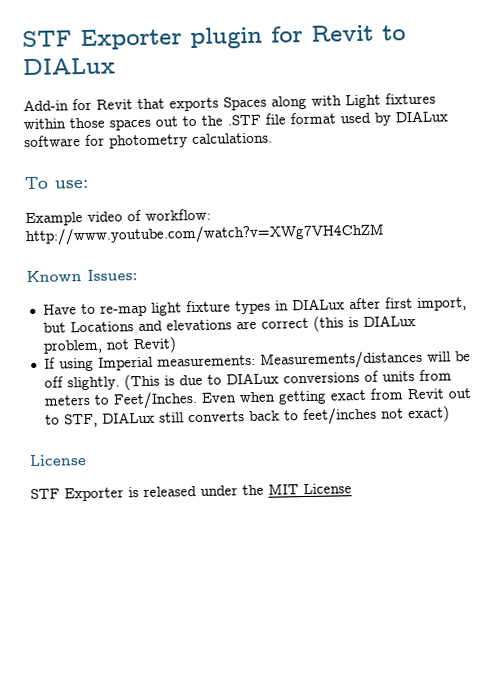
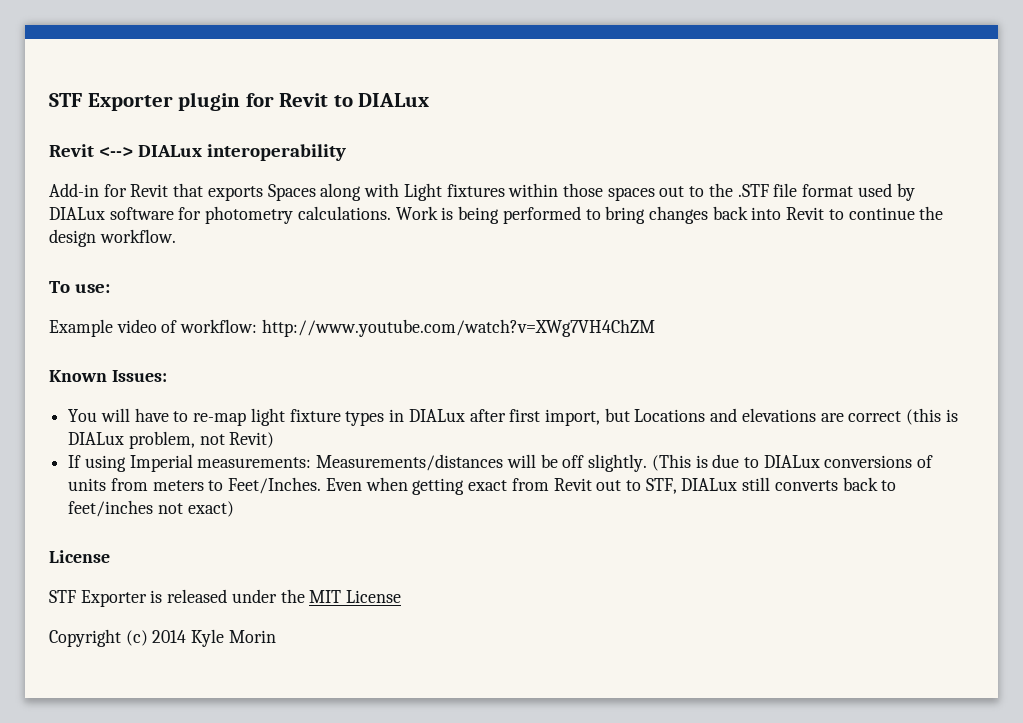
(115, 66) none -> [49,144,346,161] // Revit <--> DIALux interoperability
(273, 138) none -> [395,206,944,224] [49,229,176,247] Work is being performed to bring changes back into Revit to continue the design workflow.
[42,304,77,315] Have -> [68,408,169,422] You will have
(352, 489) none -> [49,629,276,647] // Copyright (c) 2014 Kyle Morin

